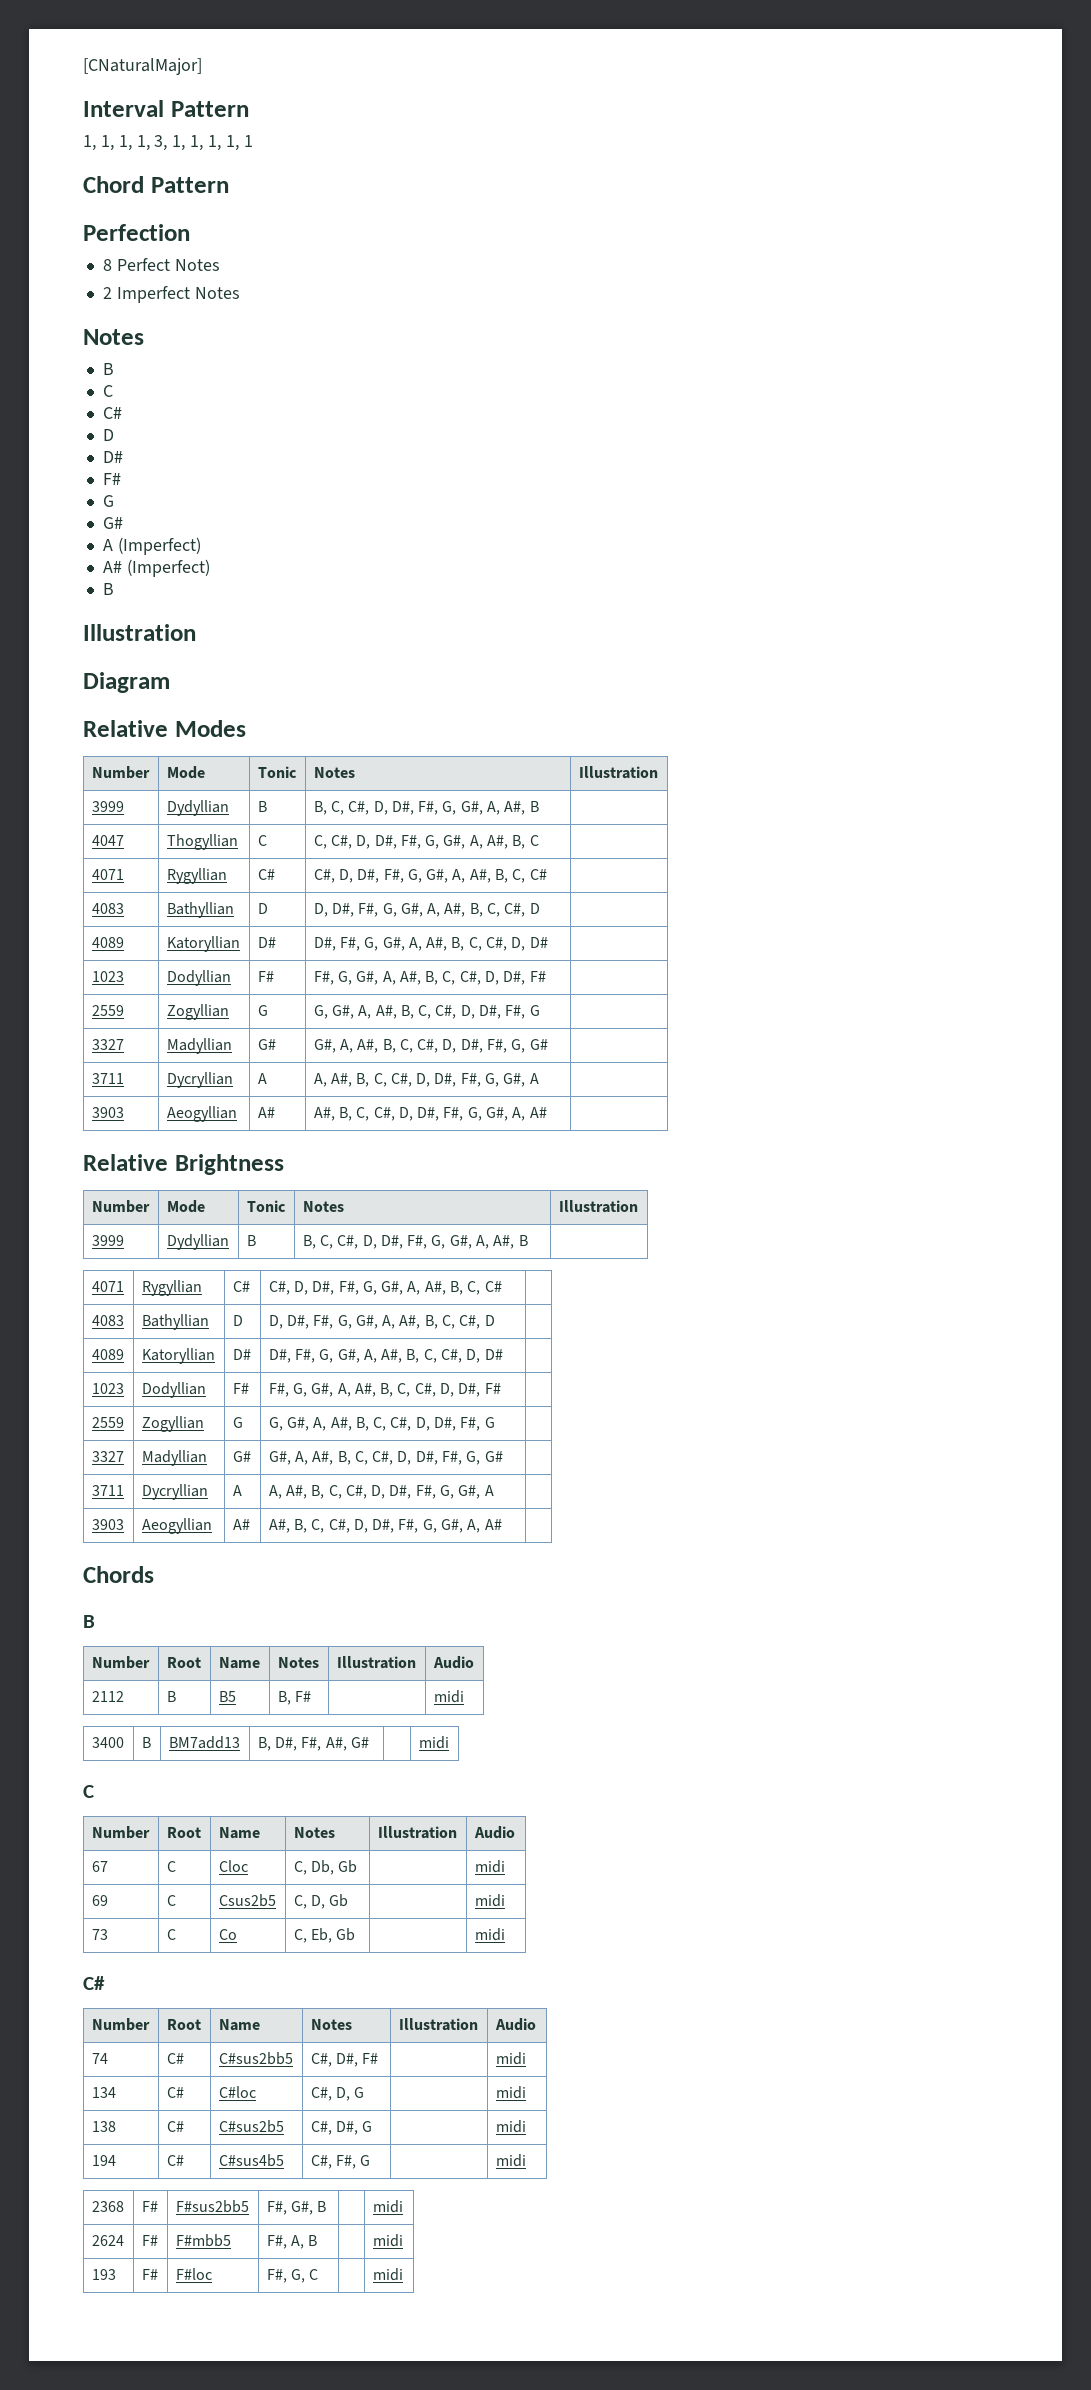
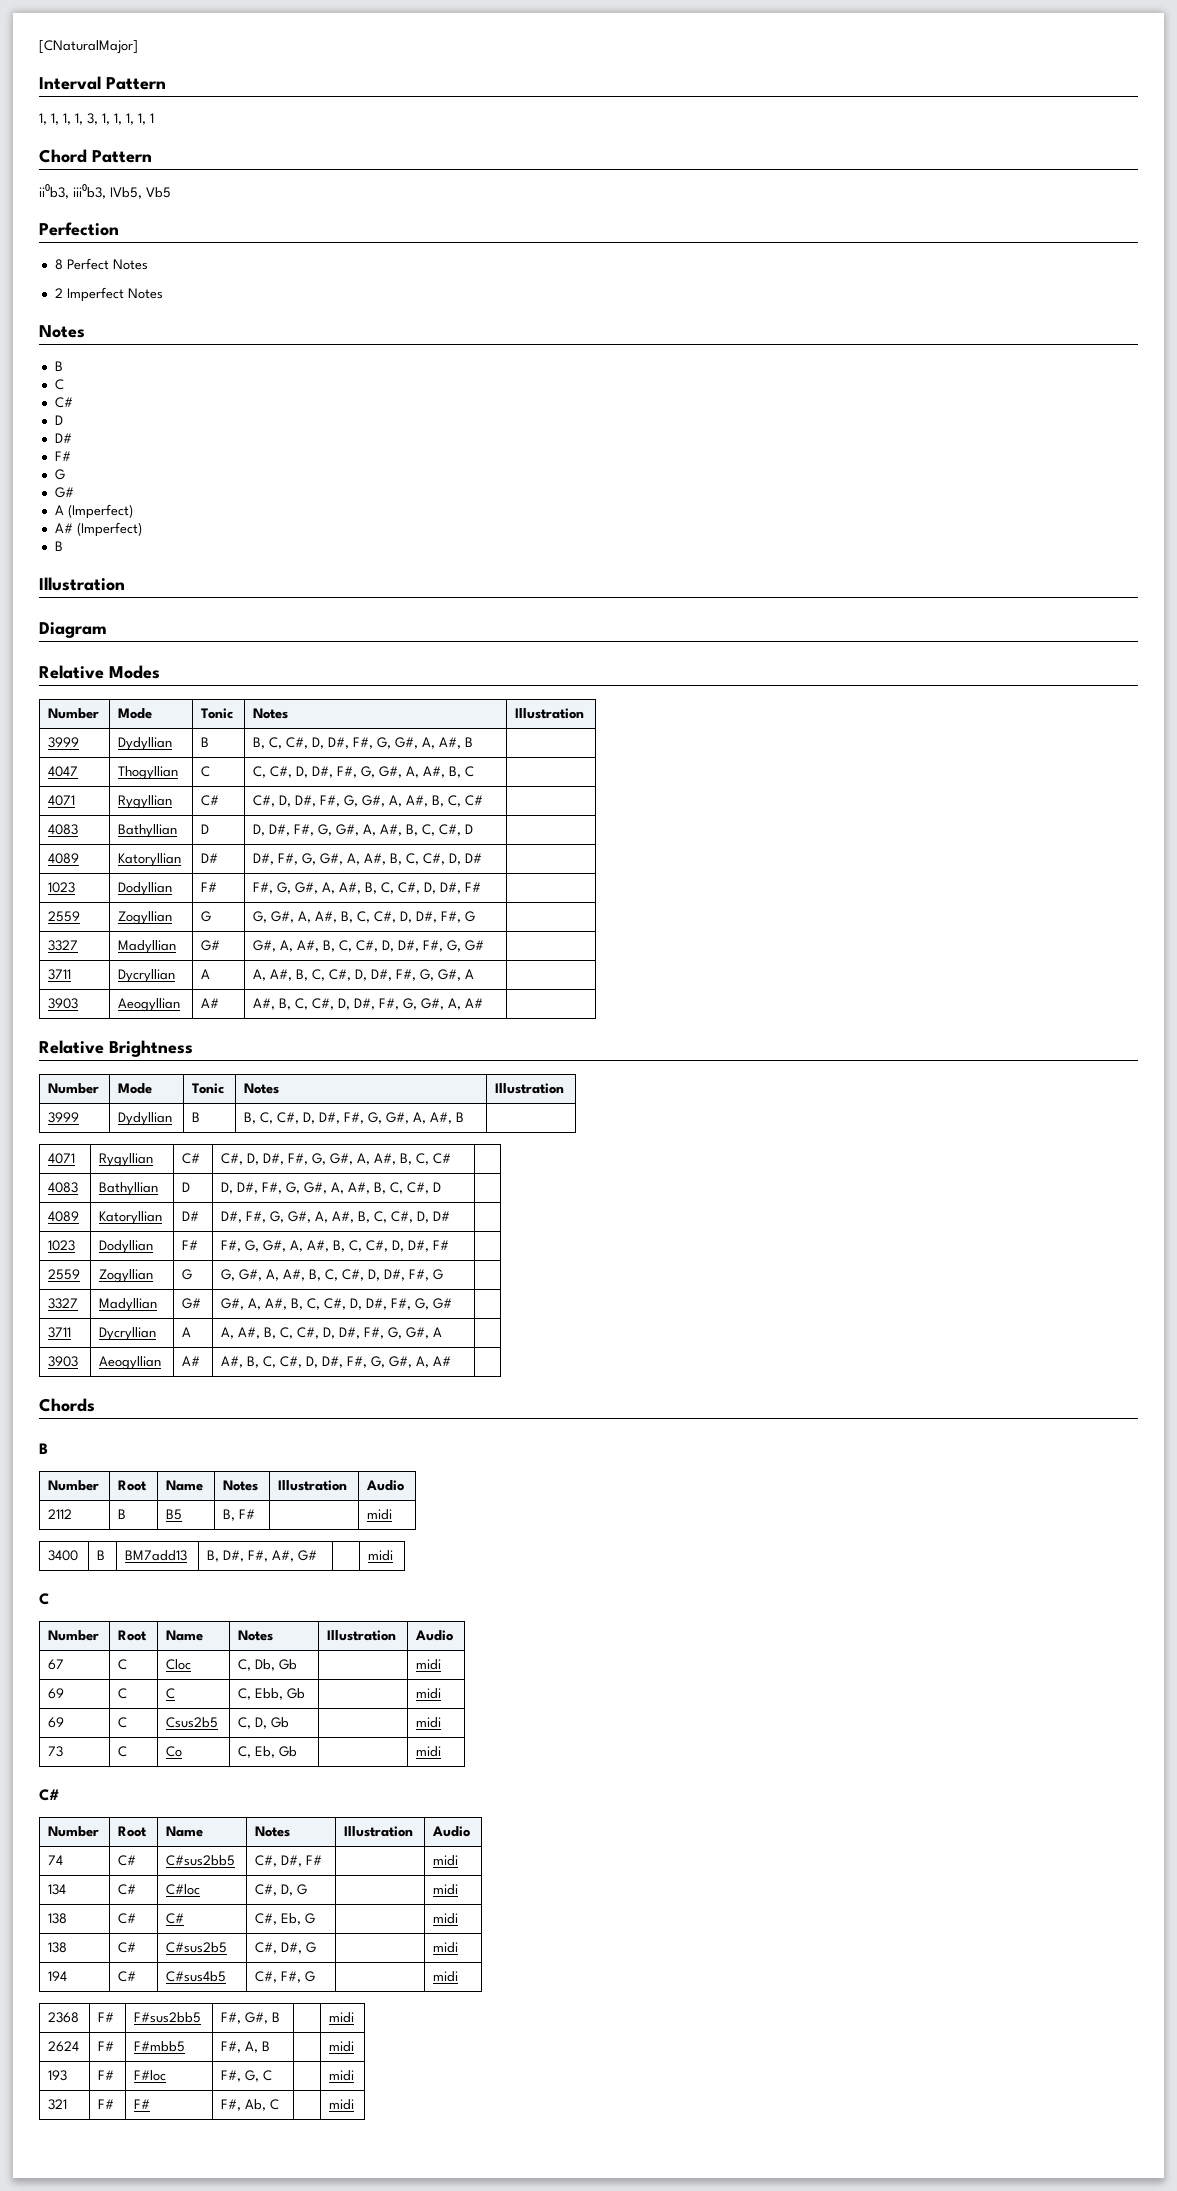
(229, 185) none -> [39,184,171,199] // ii⁰b3, iii⁰b3, IVb5, Vb5
(505, 1866) none -> [48,1688,65,1699] [118,1688,128,1699] [166,1688,176,1699] [238,1688,306,1700] [416,1688,442,1699] // 69 | C | C | C, Ebb, Gb | | midi
(526, 2092) none -> [48,1913,68,1924] [118,1913,137,1924] [166,1913,185,1924] [255,1913,316,1925] [433,1913,459,1924] // 138 | C# | C# | C#, Eb, G | | midi
(403, 2274) none -> [48,2099,68,2110] [98,2099,115,2109] [134,2099,151,2109] [221,2099,280,2111] [329,2099,355,2110] // 321 | F# | F# | F#, Ab, C | | midi

